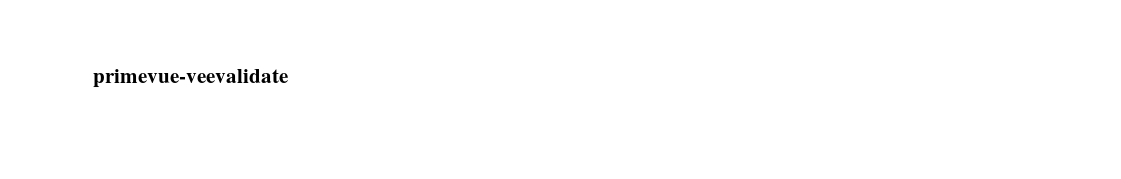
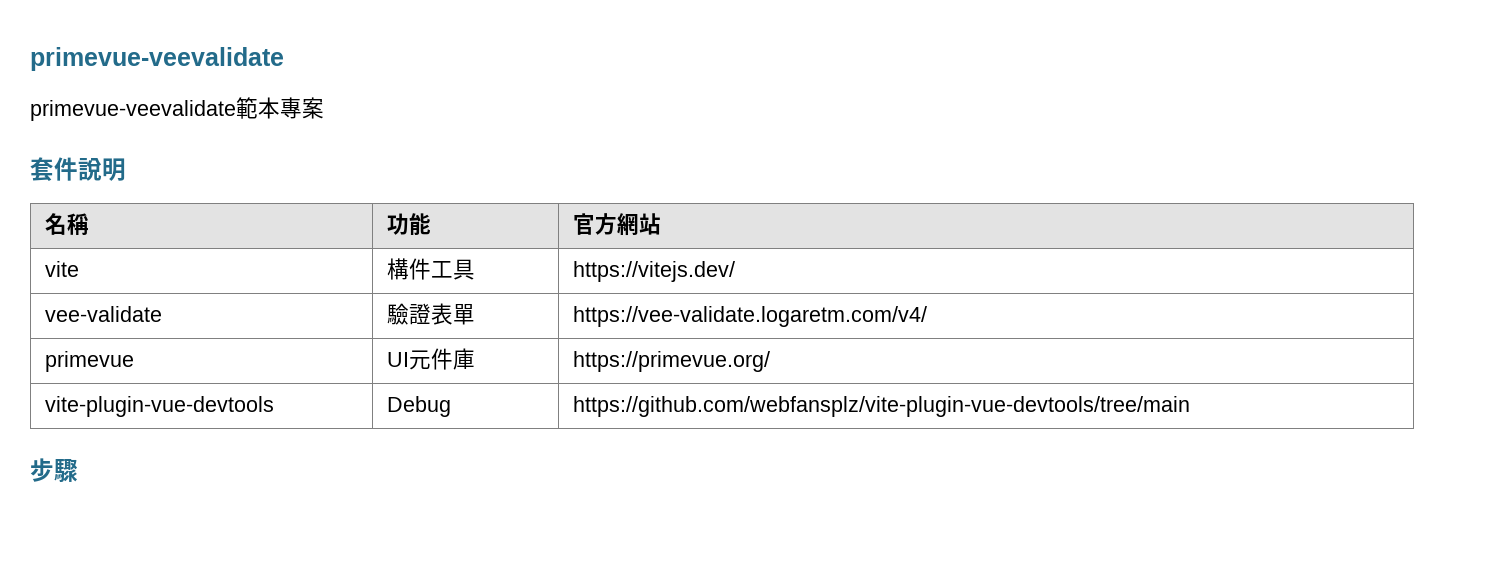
[93,69,288,88] primevue-veevalidate -> [30,47,284,71] [30,97,324,121] [30,157,126,181] [44,213,89,235] [386,213,431,235] [572,213,661,236] [44,261,79,277] [386,258,475,280] [572,261,735,282] [44,306,162,322] [386,303,475,325] [572,306,927,327] [44,351,134,372] [386,348,475,370] [572,351,770,372] [44,396,274,417] [386,396,451,417] [572,396,1190,417] [30,458,78,482] primevue-veevalidate // primevue-veevalidate範本專案 // 套件說明 // 名稱 | 功能 | 官方網站 // vite | 構件工具 | https://vitejs.dev/ // vee-validate | 驗證表單 | https://vee-validate.logaretm.com/v4/ // primevue | UI元件庫 | https://primevue.org/ // vite-plugin-vue-devtools | Debug | https://github.com/webfansplz/vite-plugin-vue-devtools/tree/main // 步驟

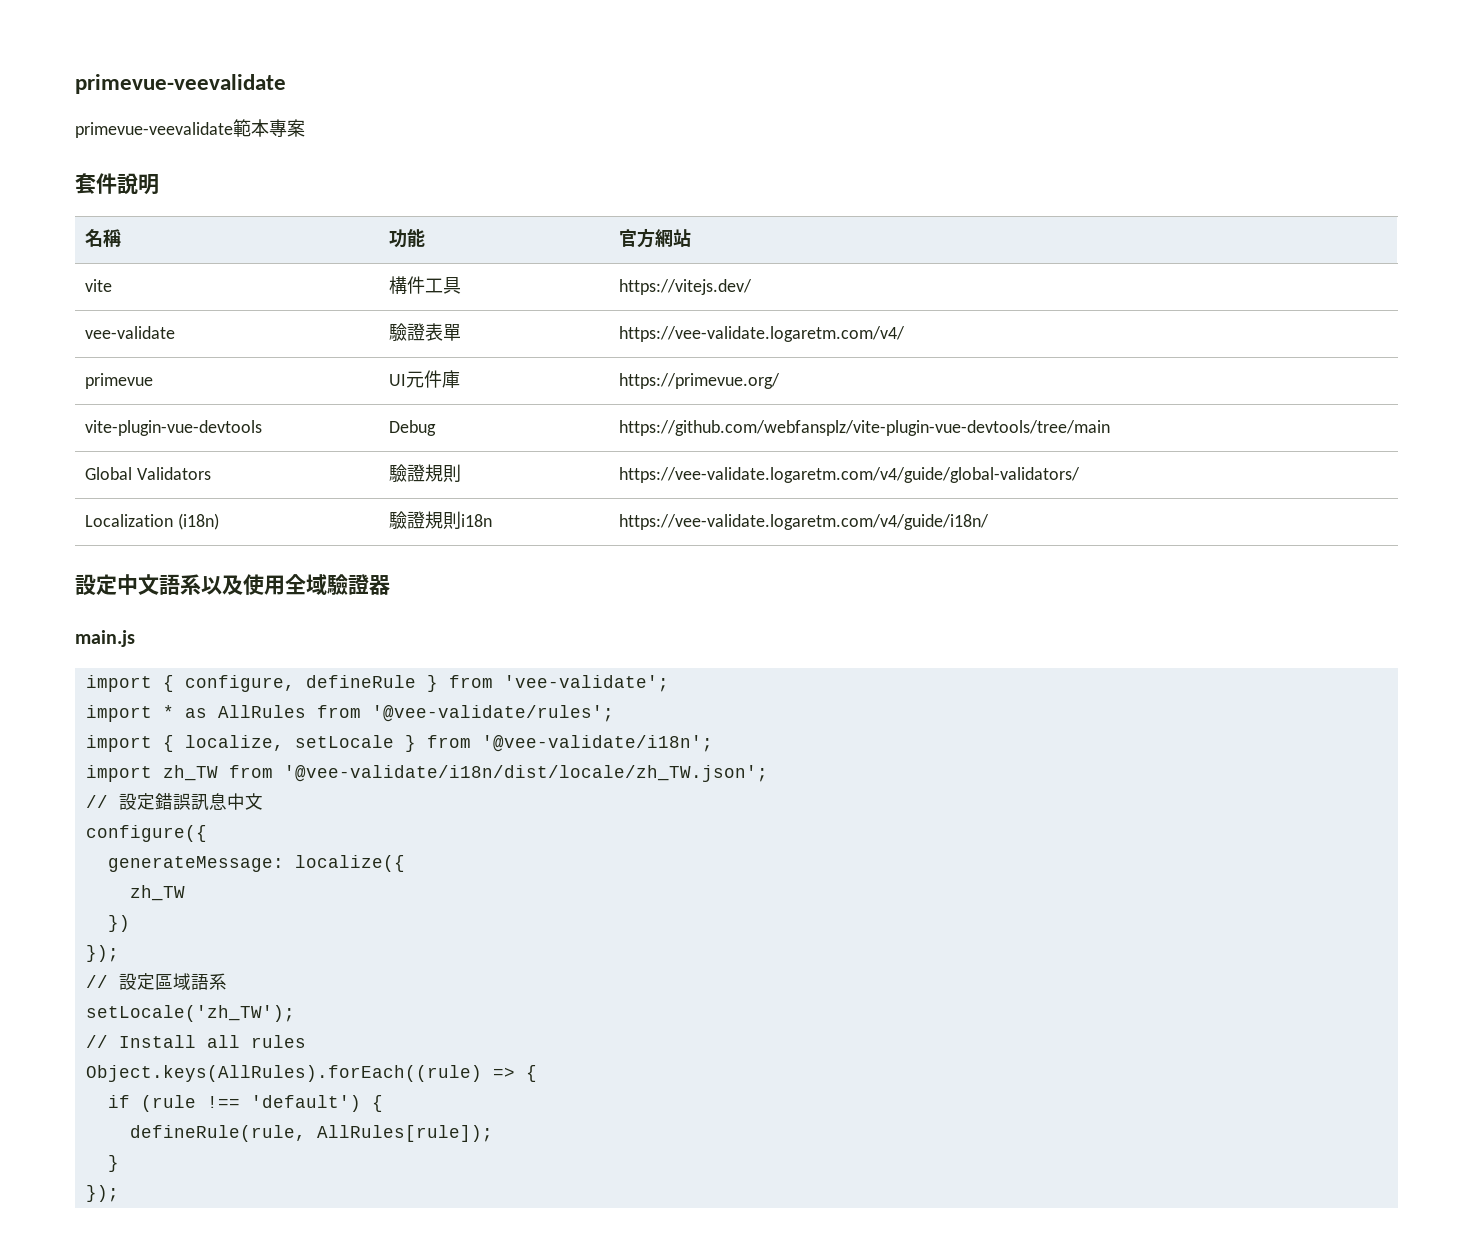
[30,458,78,482] // 步驟 -> [85,467,212,480] [389,464,462,483] [619,467,1081,483] [85,513,220,530] [389,511,493,530] [619,514,990,530] [75,574,390,595] [75,630,135,647] [85,675,669,692] [85,705,614,722] [85,735,713,752] [85,765,768,782] [85,793,263,811] [85,825,207,842] [107,855,405,872] [129,885,185,901] [107,915,130,932] [85,945,119,962] [85,973,227,990] [85,1005,295,1022] [85,1035,306,1048] [85,1065,537,1082] [107,1095,383,1112] [129,1125,493,1142] [107,1155,119,1172] [85,1185,119,1202] // Global Validators | 驗證規則 | https://vee-validate.logaretm.com/v4/guide/global-validators/ // Localization (i18n) | 驗證規則i18n | https://vee-validate.logaretm.com/v4/guide/i18n/ // 設定中文語系以及使用全域驗證器 // main.js // import { configure, defineRule } from 'vee-validate'; // import * as AllRules from '@vee-validate/rules'; // import { localize, setLocale } from '@vee-validate/i18n'; // import zh_TW from '@vee-validate/i18n/dist/locale/zh_TW.json'; // // 設定錯誤訊息中文 // configure({ // generateMessage: localize({ // zh_TW // }) // }); // // 設定區域語系 // setLocale('zh_TW'); // // Install all rules // Object.keys(AllRules).forEach((rule) => { // if (rule !== 'default') { // defineRule(rule, AllRules[rule]); // } // });

